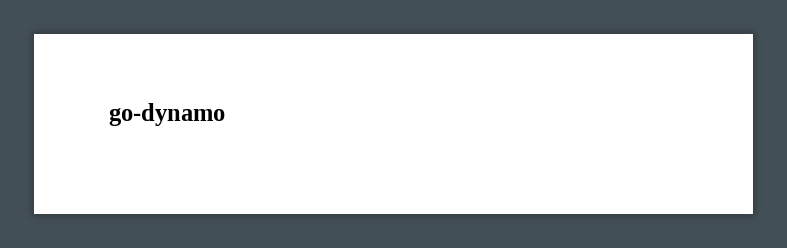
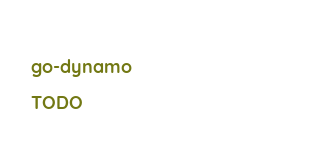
(225, 114) none -> [31,96,83,109] // TODO

